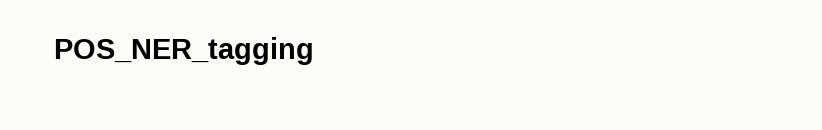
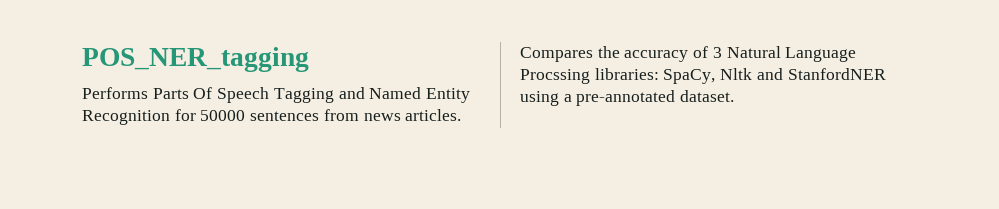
(314, 51) none -> [82,87,471,103] [82,109,462,125] [520,46,857,62] [520,68,886,84] [520,90,735,106] // Performs Parts Of Speech Tagging and Named Entity Recognition for 50000 sentences from news articles. Compares the accuracy of 3 Natural Language Procssing libraries: SpaCy, Nltk and StanfordNER using a pre-annotated dataset.

